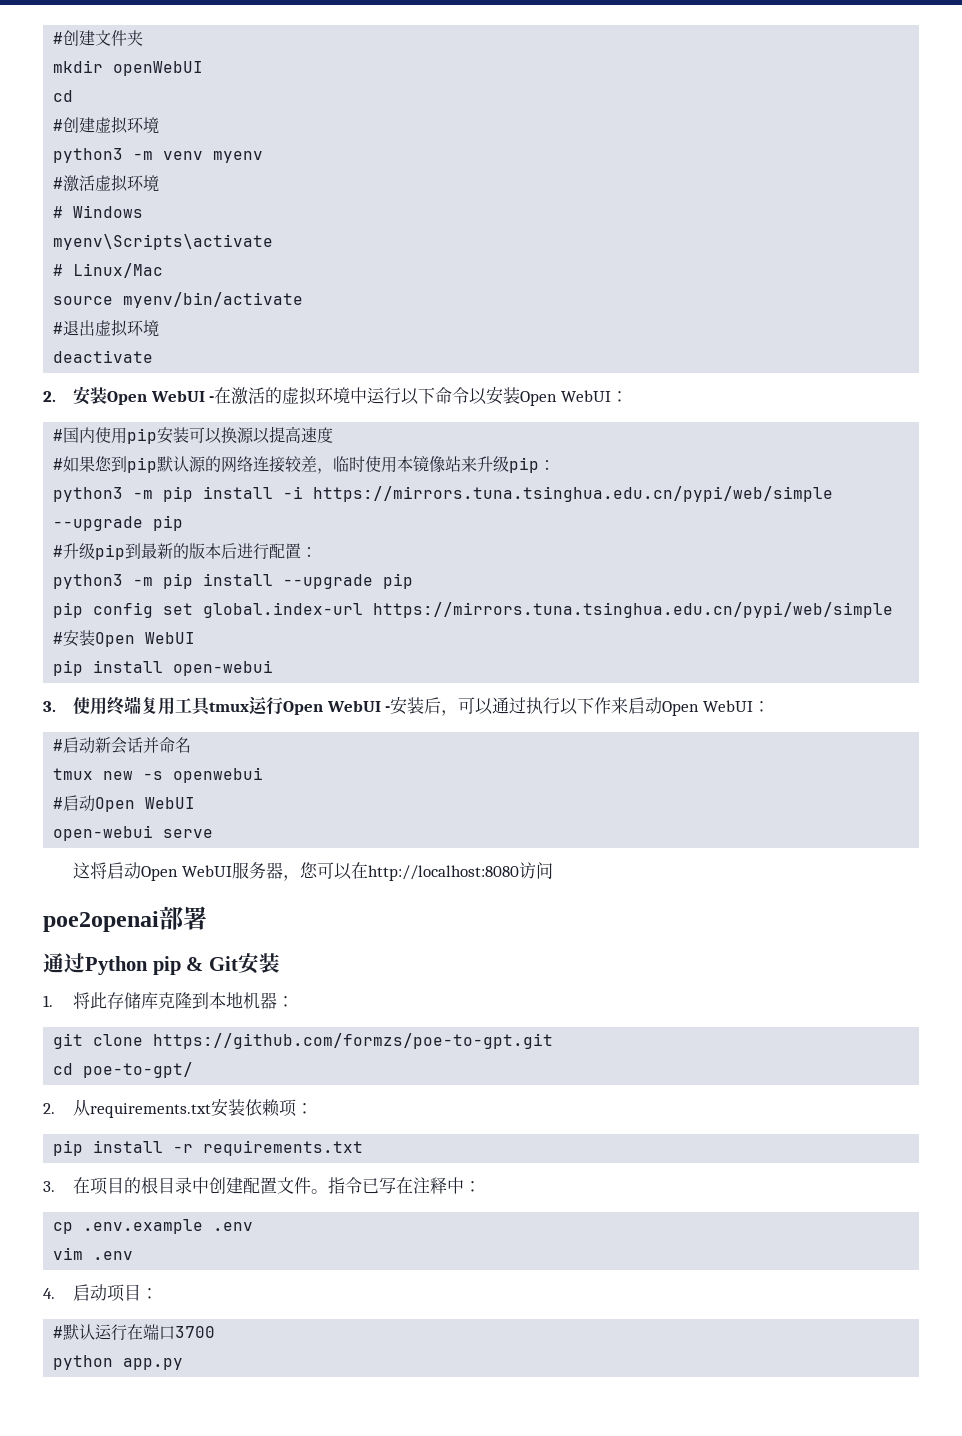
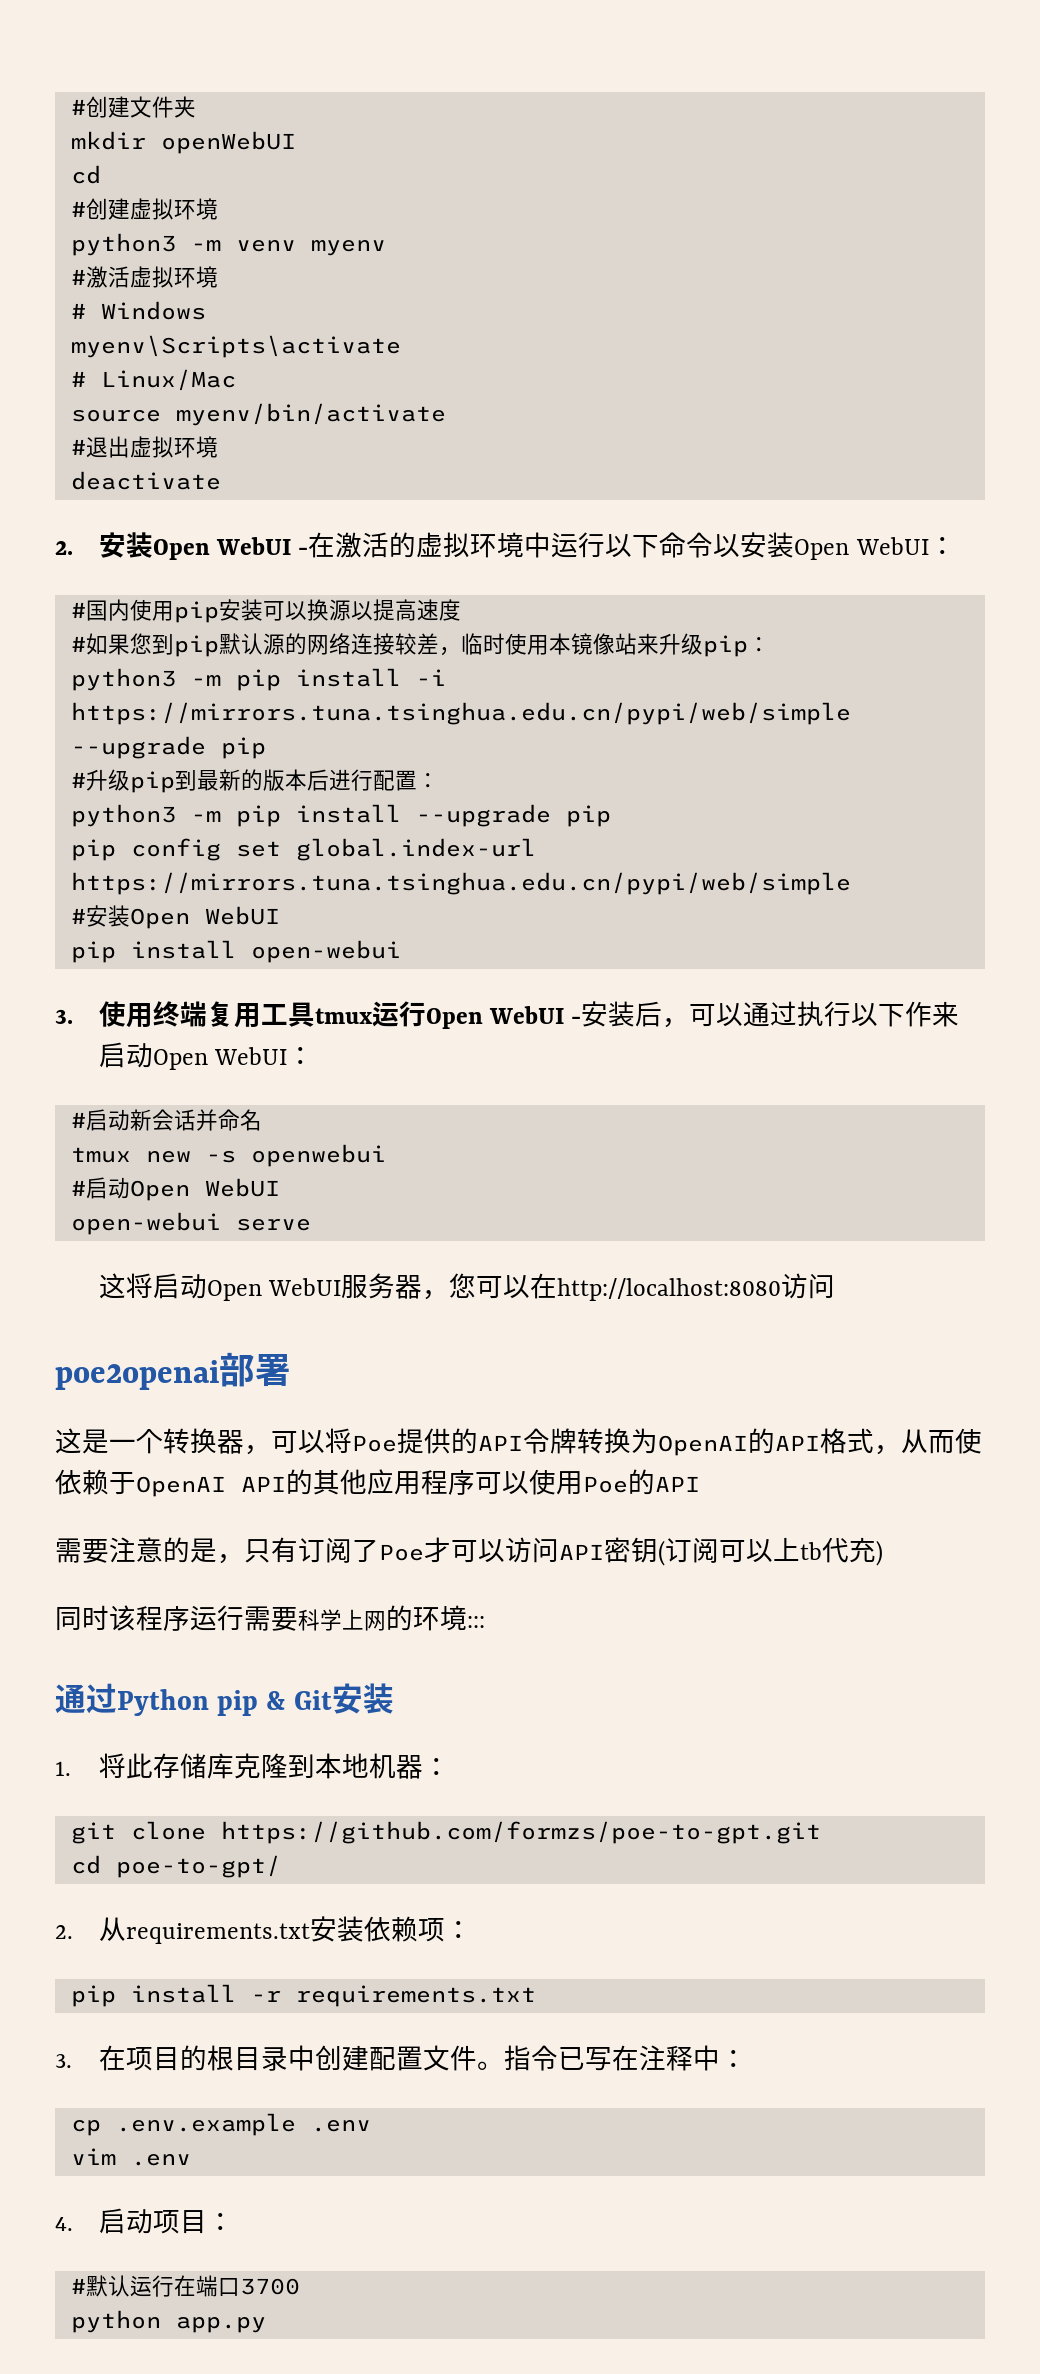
(207, 918) none -> [55,1428,982,1456] [55,1469,700,1497] [55,1537,883,1566] [55,1605,485,1631] // 这是一个转换器，可以将Poe提供的API令牌转换为OpenAI的API格式，从而使依赖于OpenAI API的其他应用程序可以使用Poe的API // 需要注意的是，只有订阅了Poe才可以访问API密钥(订阅可以上tb代充) // 同时该程序运行需要科学上网的环境:::

